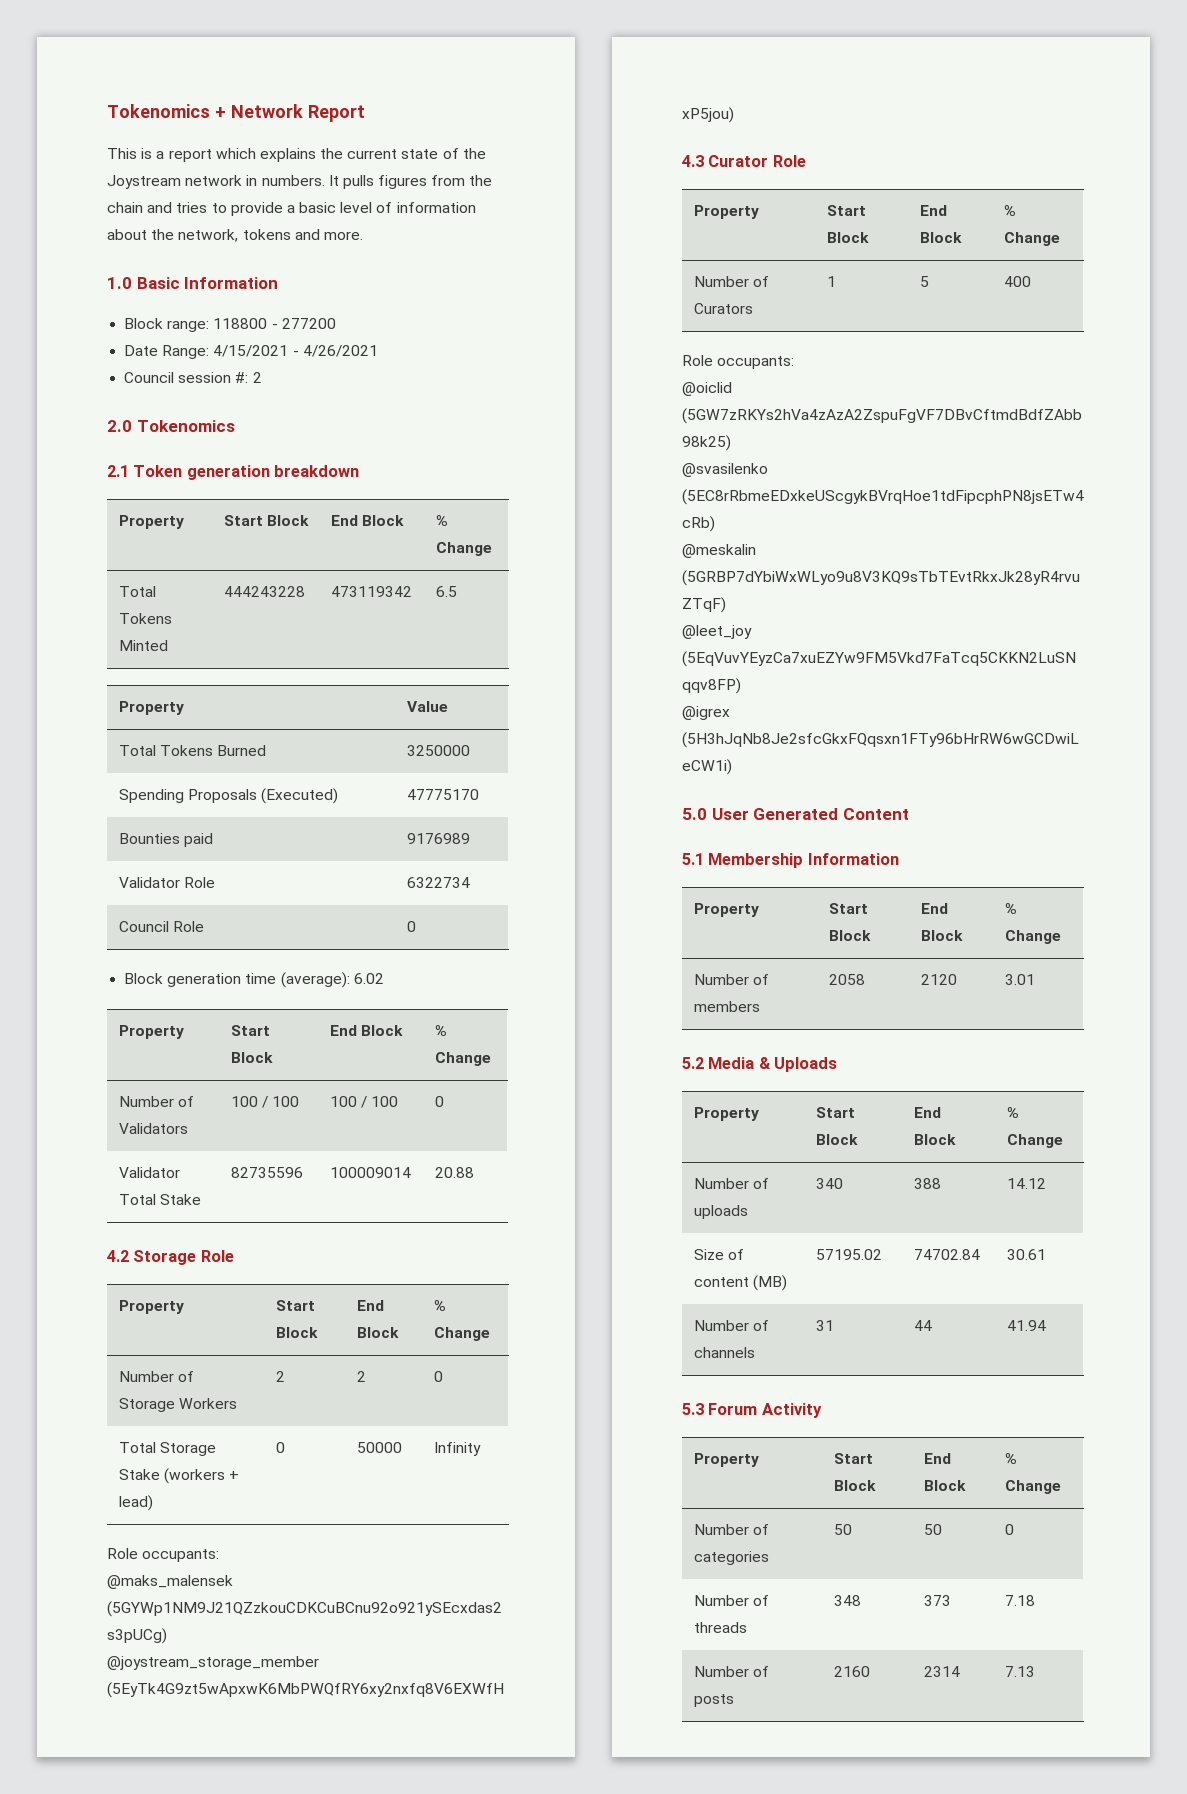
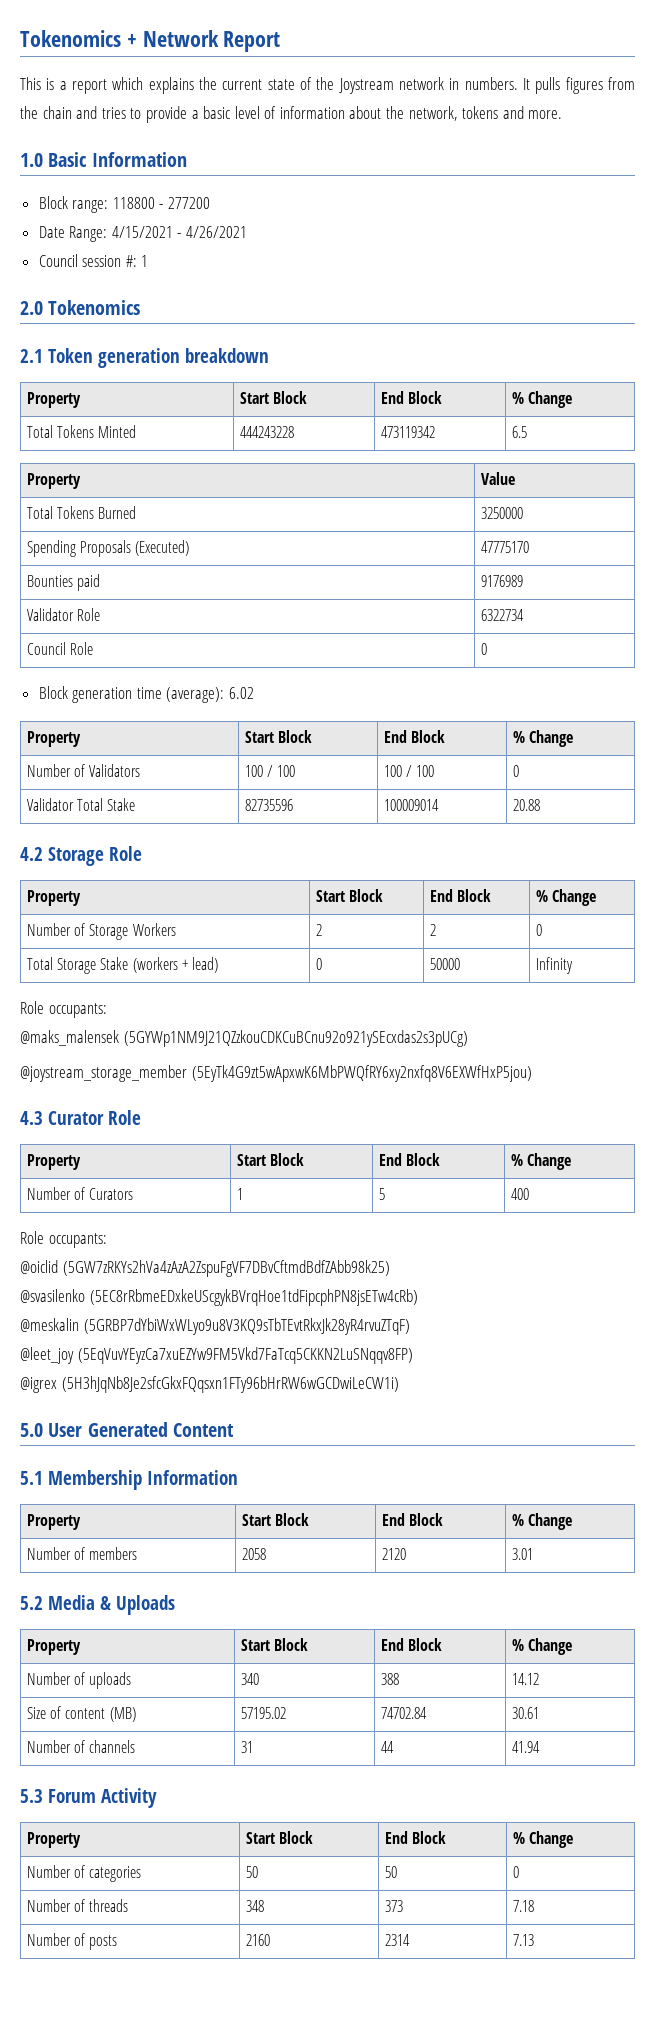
[252,372,262,383] 2 -> [141,255,149,267] 1

